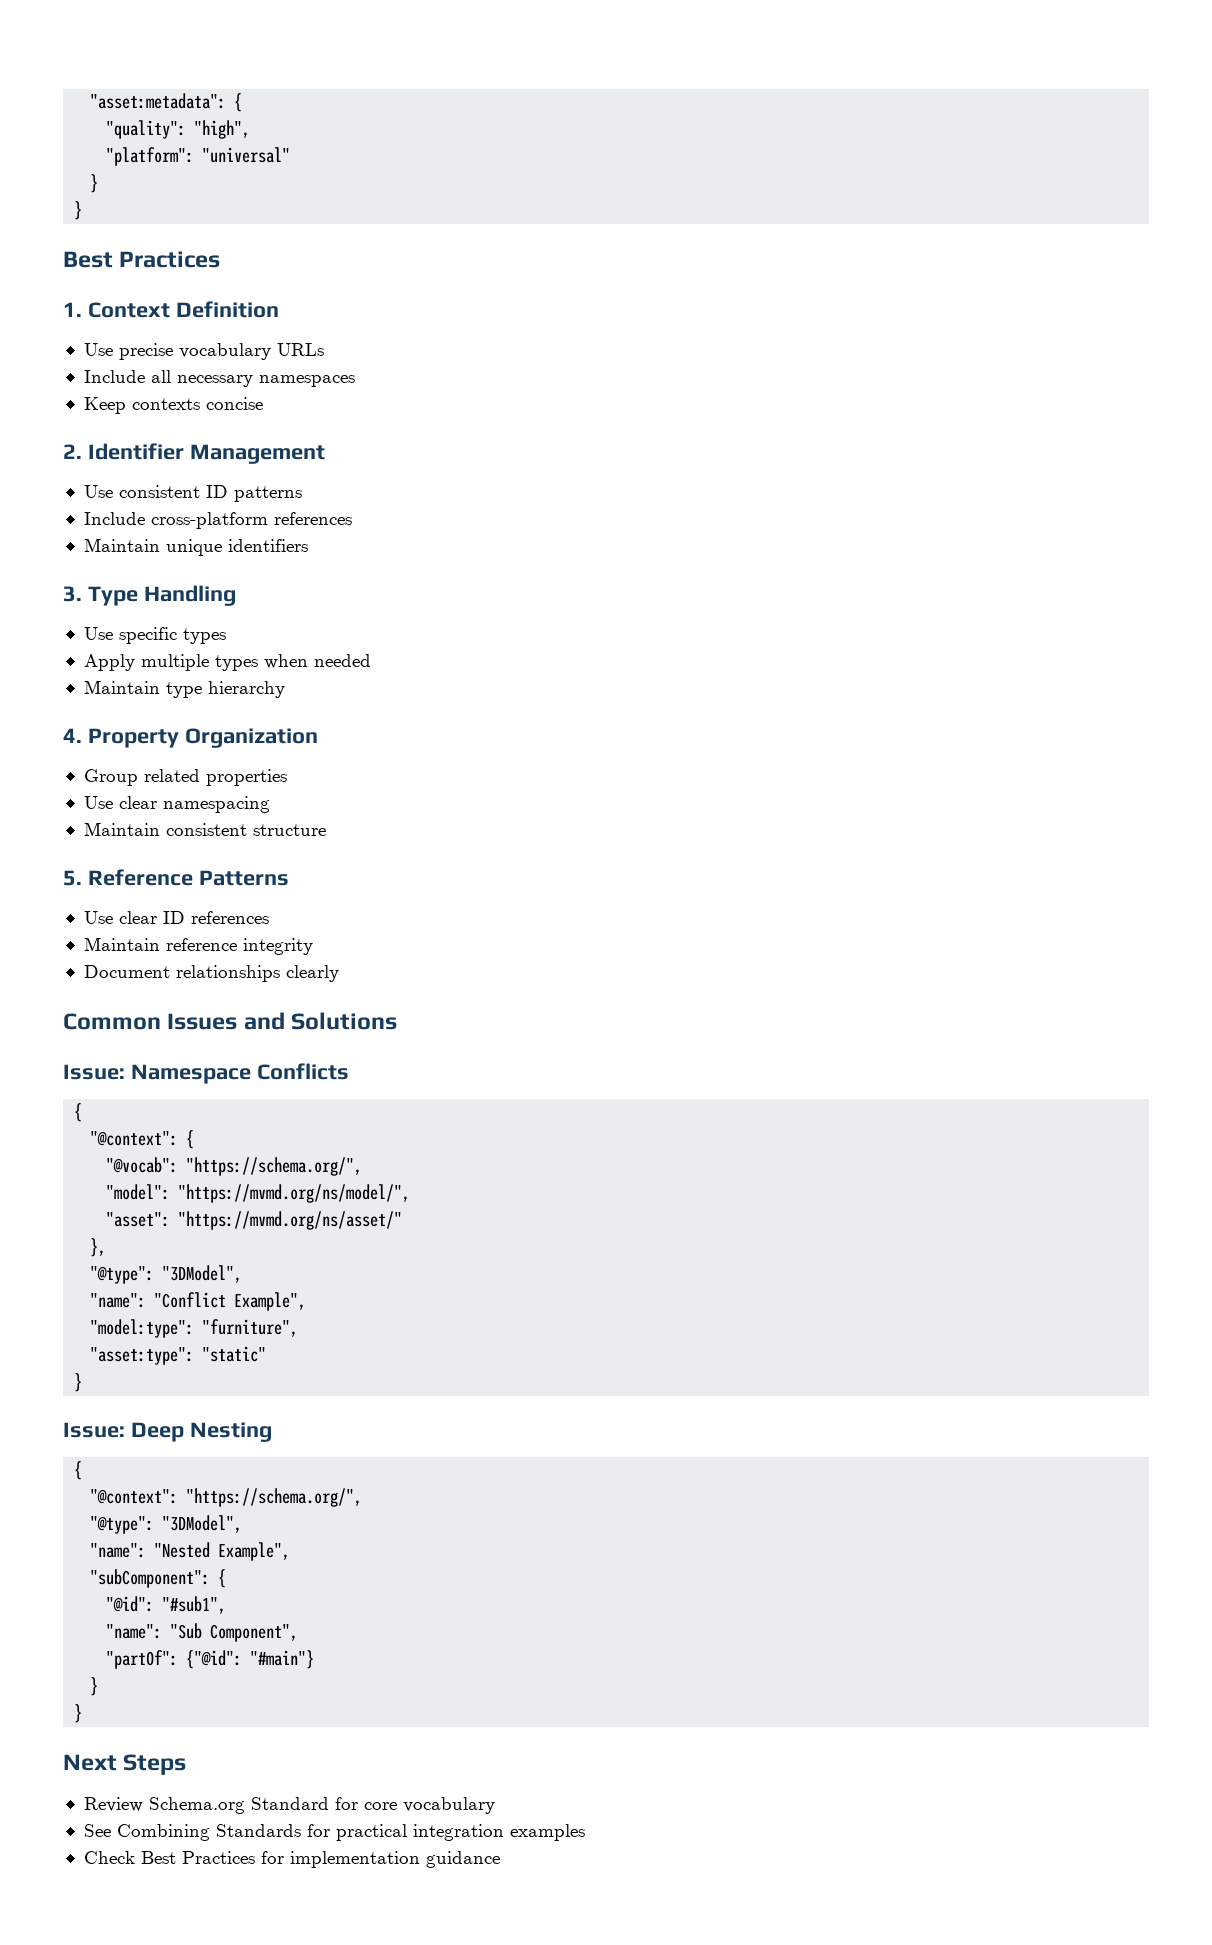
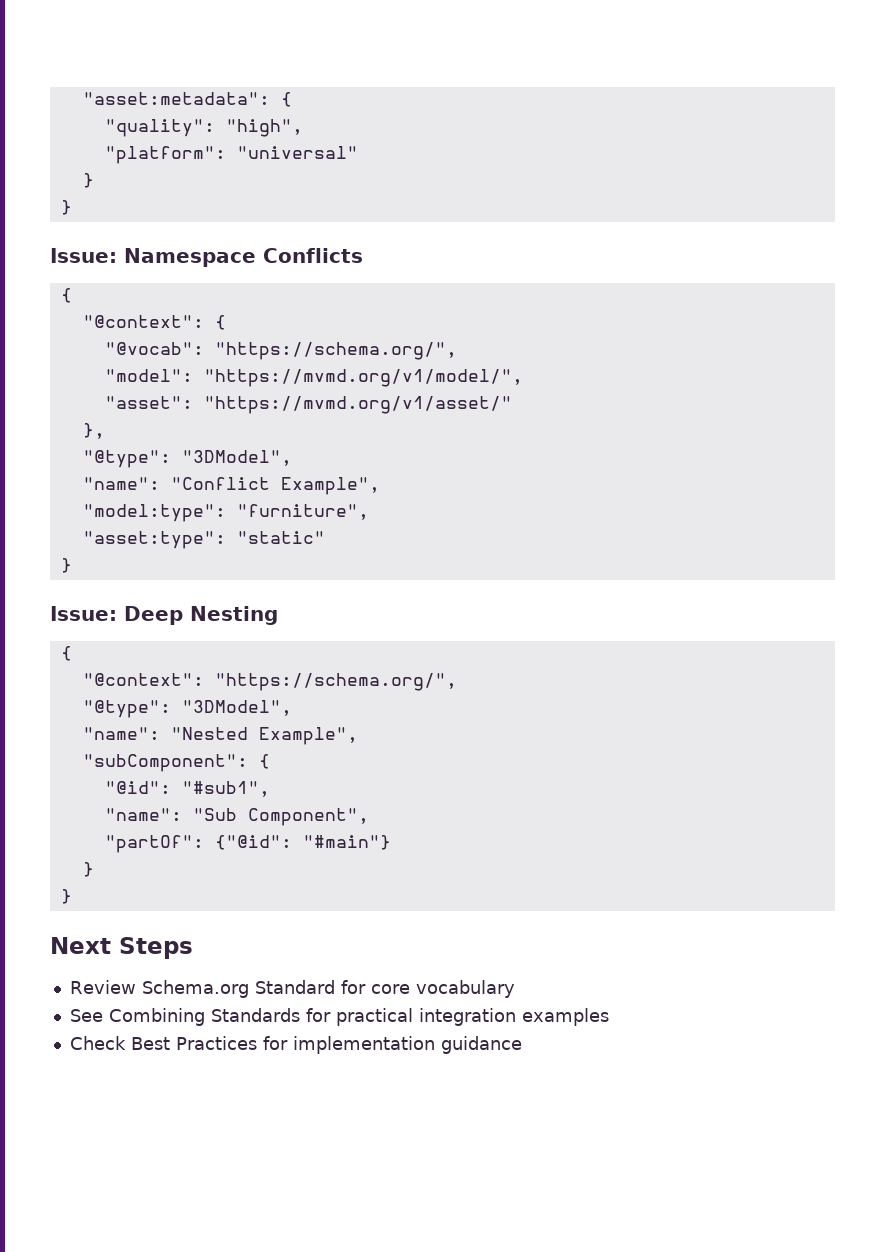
[63,251,221,268] [63,301,279,318] [83,343,324,360] [83,370,355,387] [83,397,263,414] [63,443,325,464] [83,485,302,502] [83,512,352,529] [83,538,308,556] [63,585,236,606] [83,627,226,644] [83,654,371,671] [83,680,285,698] [63,728,318,748] [83,769,287,786] [83,796,270,813] [83,822,326,836] [63,869,289,886] [83,911,269,924] [83,937,313,955] [83,965,339,982] [63,1012,398,1030] // Best Practices // 1. Context Definition // Use precise vocabulary URLs // Include all necessary namespaces // Keep contexts concise // 2. Identifier Management // Use consistent ID patterns // Include cross-platform references // Maintain unique identifiers // 3. Type Handling // Use specific types // Apply multiple types when needed // Maintain type hierarchy // 4. Property Organization // Group related properties // Use clear namespacing // Maintain consistent structure // 5. Reference Patterns // Use clear ID references // Maintain reference integrity // Document relationships clearly // Common Issues and Solutions -> (72, 207) none
[178,1184,411,1203] "https://mvmd.org/ns/model/", -> [203,369,523,387] "https://mvmd.org/v1/model/",
[178,1211,403,1230] "https://mvmd.org/ns/asset/" -> [203,396,512,414] "https://mvmd.org/v1/asset/"

